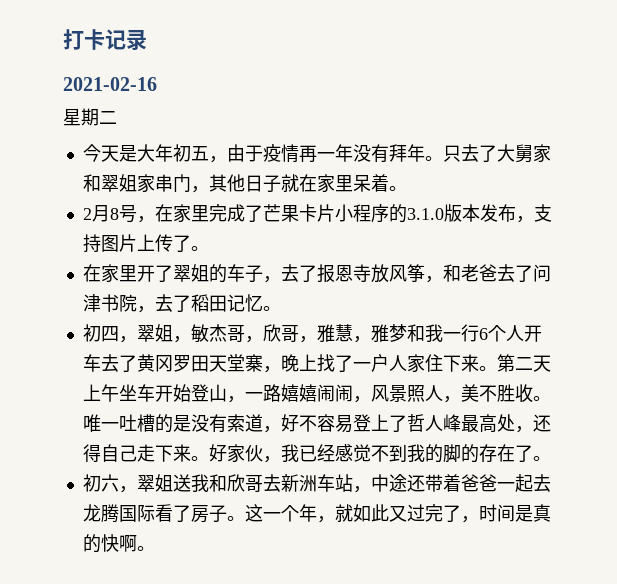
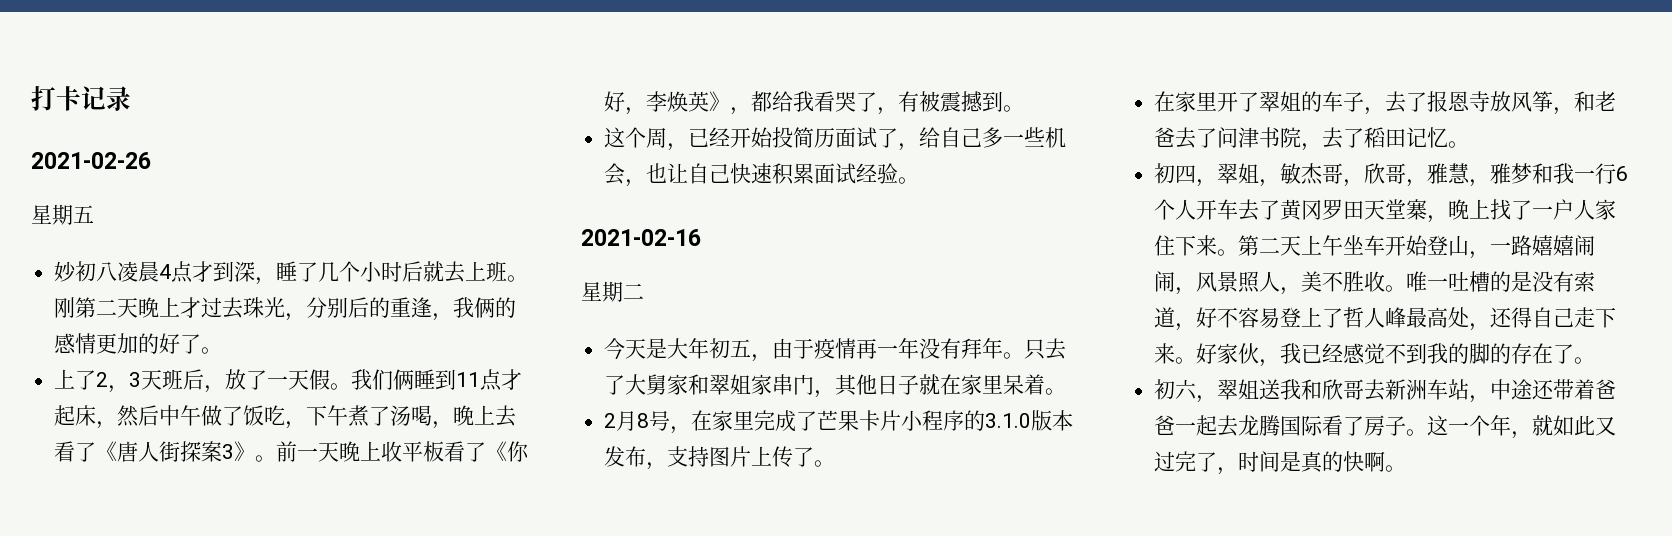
(147, 40) none -> [31,152,151,169] [31,204,94,225] [54,261,529,285] [54,297,517,321] [54,333,223,354] [54,369,523,393] [54,405,517,429] [54,441,530,462] [604,91,1025,115] [604,127,1067,151] [604,163,920,187] // 2021-02-26 // 星期五 // 妙初八凌晨4点才到深，睡了几个小时后就去上班。刚第二天晚上才过去珠光，分别后的重逢，我俩的感情更加的好了。 // 上了2，3天班后，放了一天假。我们俩睡到11点才起床，然后中午做了饭吃，下午煮了汤喝，晚上去看了《唐人街探案3》。前一天晚上收平板看了《你好，李焕英》，都给我看哭了，有被震撼到。 // 这个周，已经开始投简历面试了，给自己多一些机会，也让自己快速积累面试经验。

